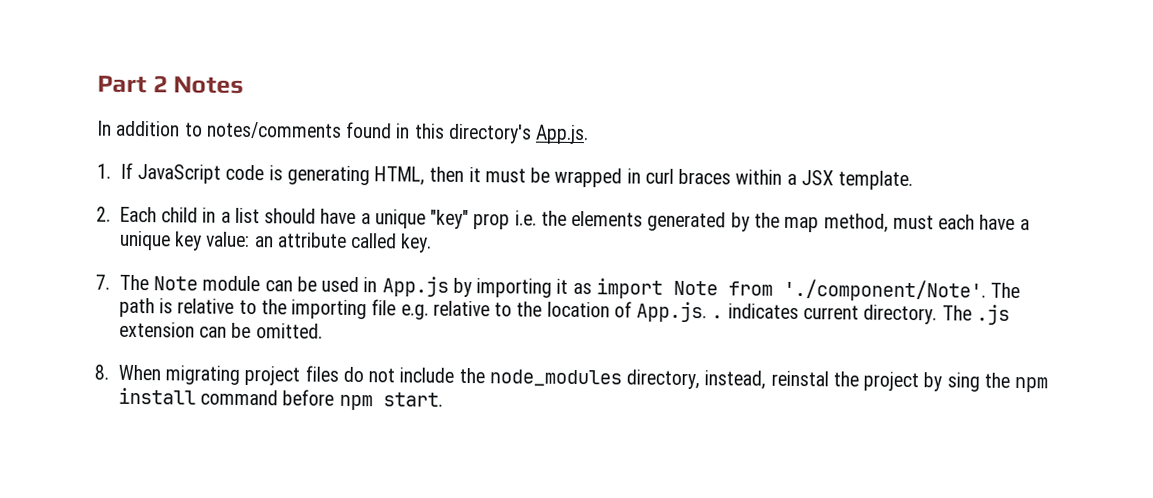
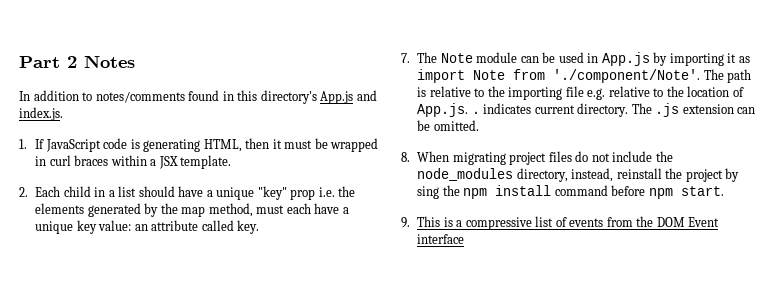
[535,124,590,145] App.js. -> [320,90,377,104] [19,107,63,121] App.js and index.js.
[770,370,829,387] reinstal -> [616,168,662,179] reinstall
(443, 399) none -> [401,216,720,230] [417,234,465,244] // 9. This is a compressive list of events from the DOM Event interface

